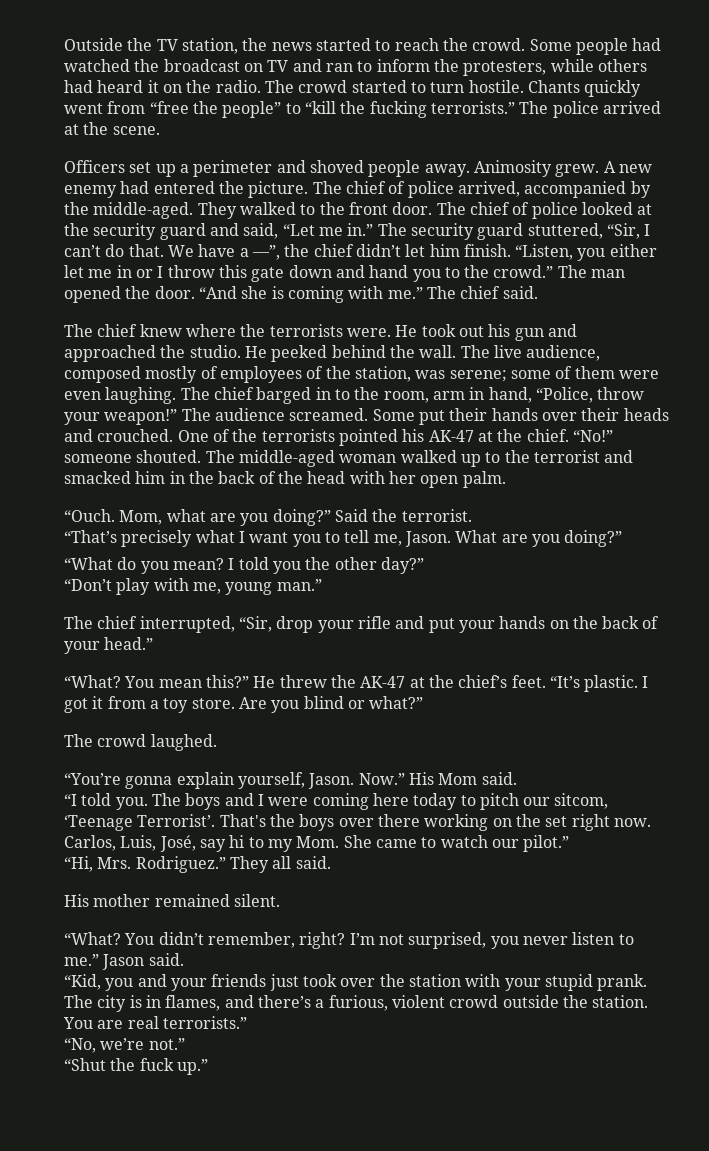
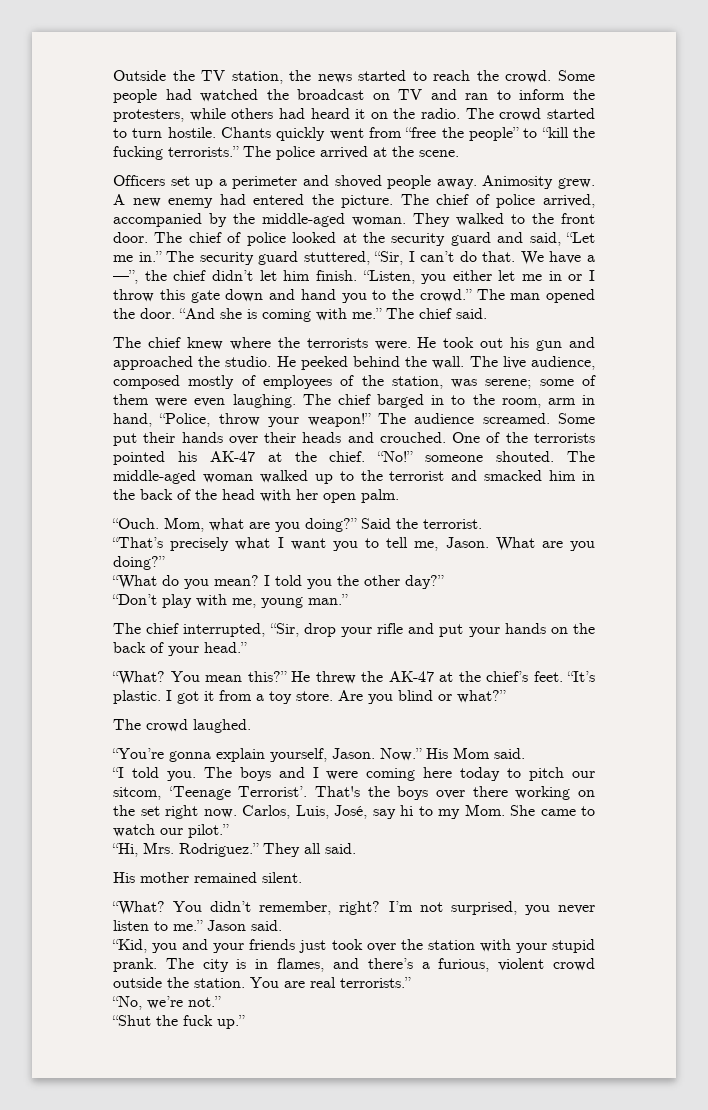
[93,202,194,219] middle-aged. -> [262,213,406,227] middle-aged woman.

